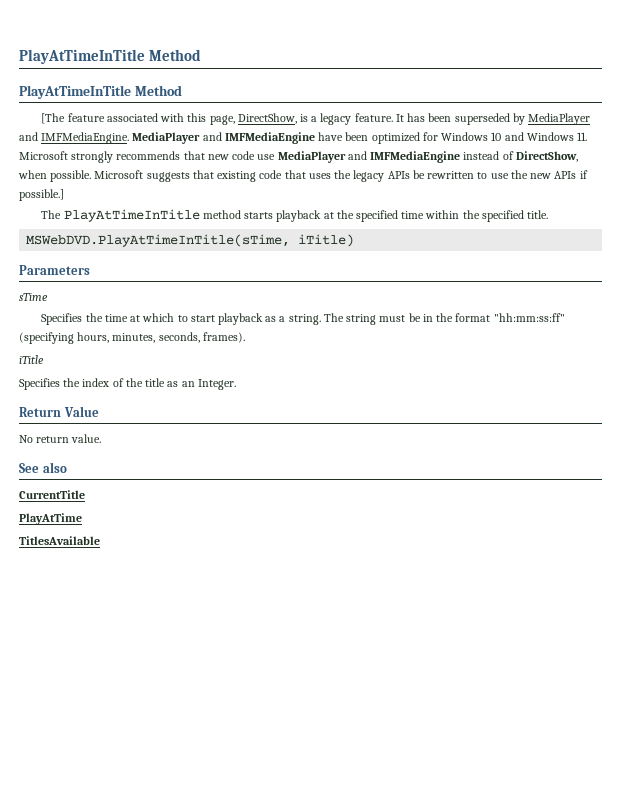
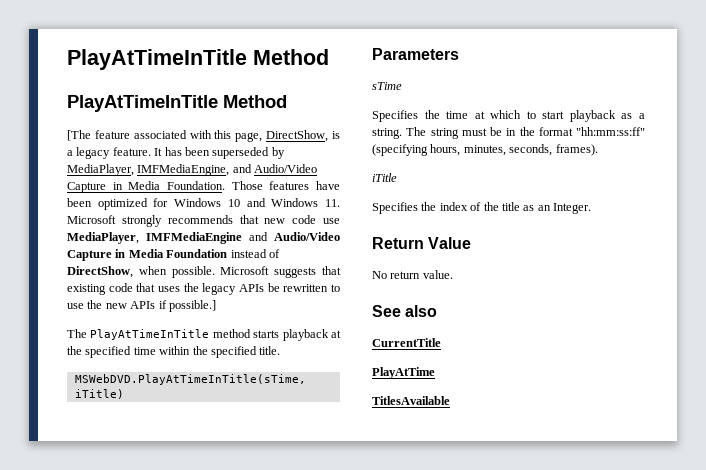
[528,113,591,125] [19,132,315,144] MediaPlayer and IMFMediaEngine. MediaPlayer and IMFMediaEngine -> [67,164,318,176] [67,181,310,193] MediaPlayer, IMFMediaEngine, and Audio/Video Capture in Media Foundation. Those features
[277,151,461,163] MediaPlayer and IMFMediaEngine -> [67,232,340,244] [67,249,228,261] MediaPlayer, IMFMediaEngine and Audio/Video Capture in Media Foundation

